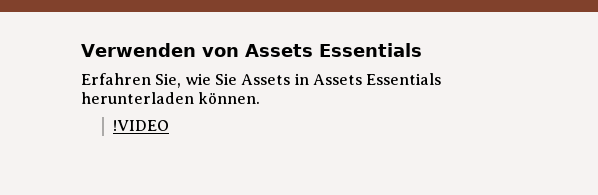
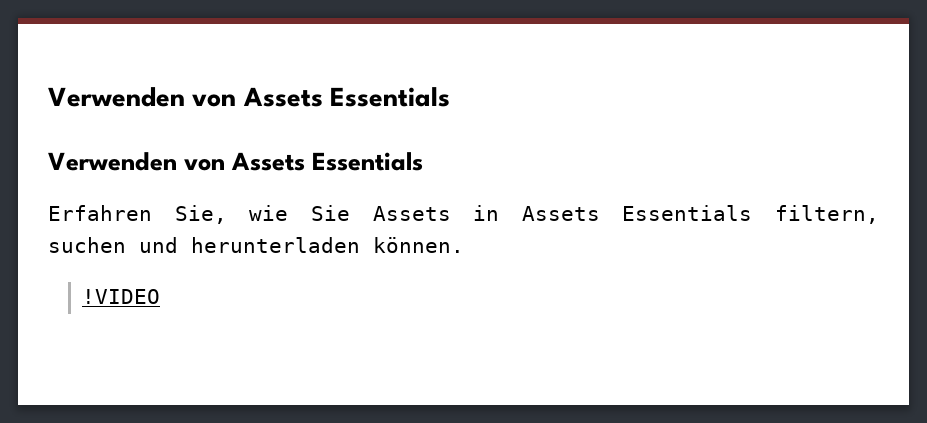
[81,43,422,57] Verwenden von Assets Essentials -> [48,87,451,107] [48,152,424,171] Verwenden von Assets Essentials // Verwenden von Assets Essentials
(442, 79) none -> [775,205,879,224] [48,237,178,253] filtern, suchen und

